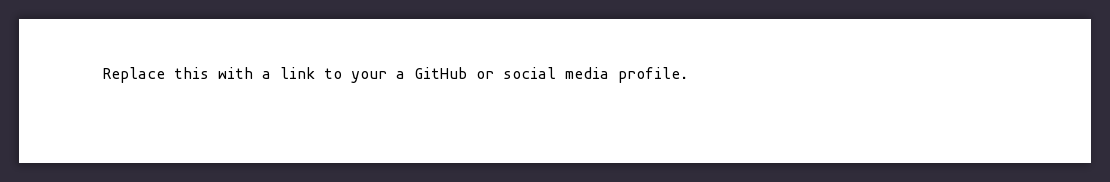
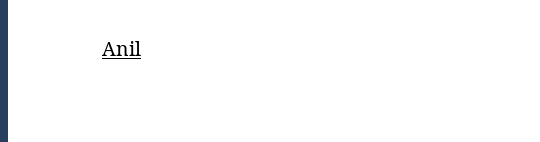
[102,67,688,83] Replace this with a link to your a GitHub or social media profile. -> [102,41,141,56] Anil

